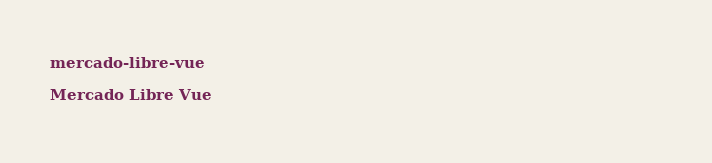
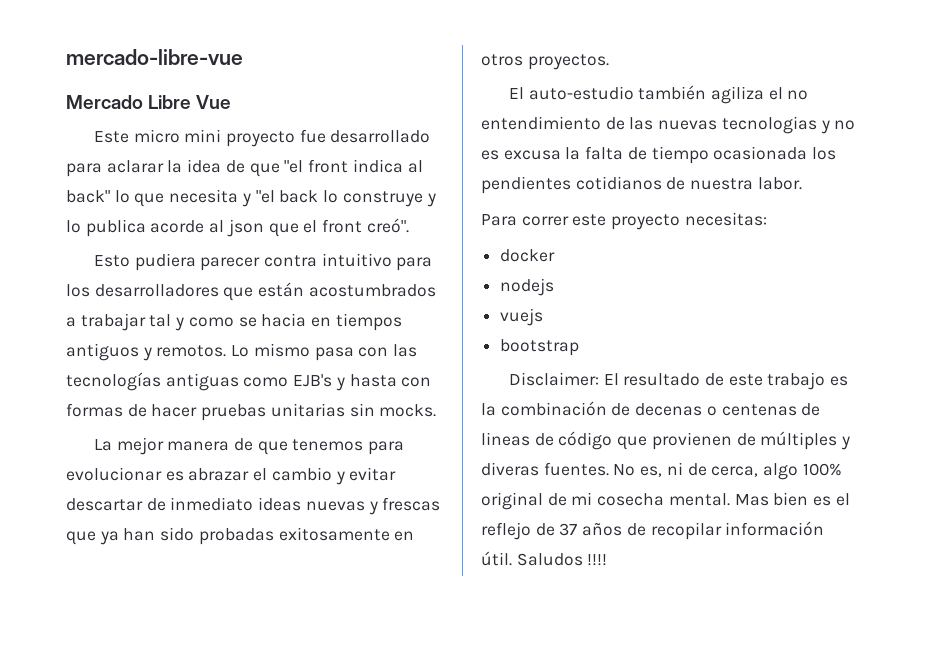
(212, 94) none -> [93,129,431,147] [66,159,423,177] [66,189,436,207] [66,218,409,237] [93,253,433,271] [66,282,436,301] [66,313,402,331] [66,343,418,361] [66,372,432,391] [66,403,437,421] [93,437,405,455] [66,467,397,485] [66,497,441,515] [66,527,415,545] [481,54,609,70] [508,85,809,104] [481,116,856,134] [481,146,837,164] [481,176,802,194] [481,212,767,230] [500,249,556,262] [500,278,555,296] [500,308,544,326] [500,339,580,356] [508,372,849,390] [481,401,821,416] [481,431,851,450] [481,462,842,480] [481,492,850,510] [481,521,825,540] [481,551,608,566] // Este micro mini proyecto fue desarrollado para aclarar la idea de que "el front indica al back" lo que necesita y "el back lo construye y lo publica acorde al json que el front creó". // Esto pudiera parecer contra intuitivo para los desarrolladores que están acostumbrados a trabajar tal y como se hacia en tiempos antiguos y remotos. Lo mismo pasa con las tecnologías antiguas como EJB's y hasta con formas de hacer pruebas unitarias sin mocks. // La mejor manera de que tenemos para evolucionar es abrazar el cambio y evitar descartar de inmediato ideas nuevas y frescas que ya han sido probadas exitosamente en otros proyectos. // El auto-estudio también agiliza el no entendimiento de las nuevas tecnologias y no es excusa la falta de tiempo ocasionada los pendientes cotidianos de nuestra labor. // Para correr este proyecto necesitas: // docker // nodejs // vuejs // bootstrap // Disclaimer: El resultado de este trabajo es la combinación de decenas o centenas de lineas de código que provienen de múltiples y diveras fuentes. No es, ni de cerca, algo 100% original de mi cosecha mental. Mas bien es el reflejo de 37 años de recopilar información útil. Saludos !!!!

